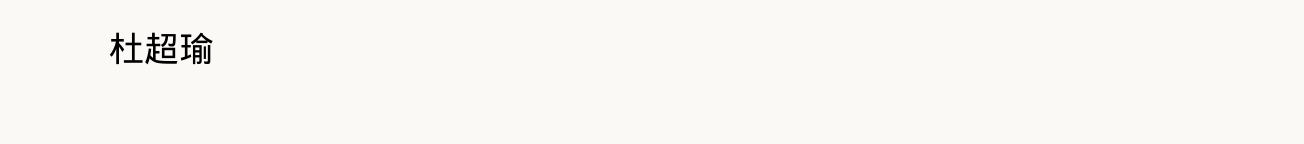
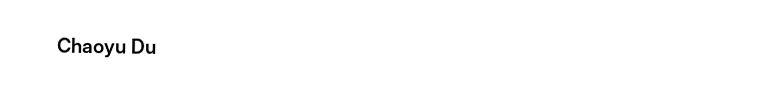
[109,32,214,65] 杜超瑜 -> [56,37,158,58] Chaoyu Du

